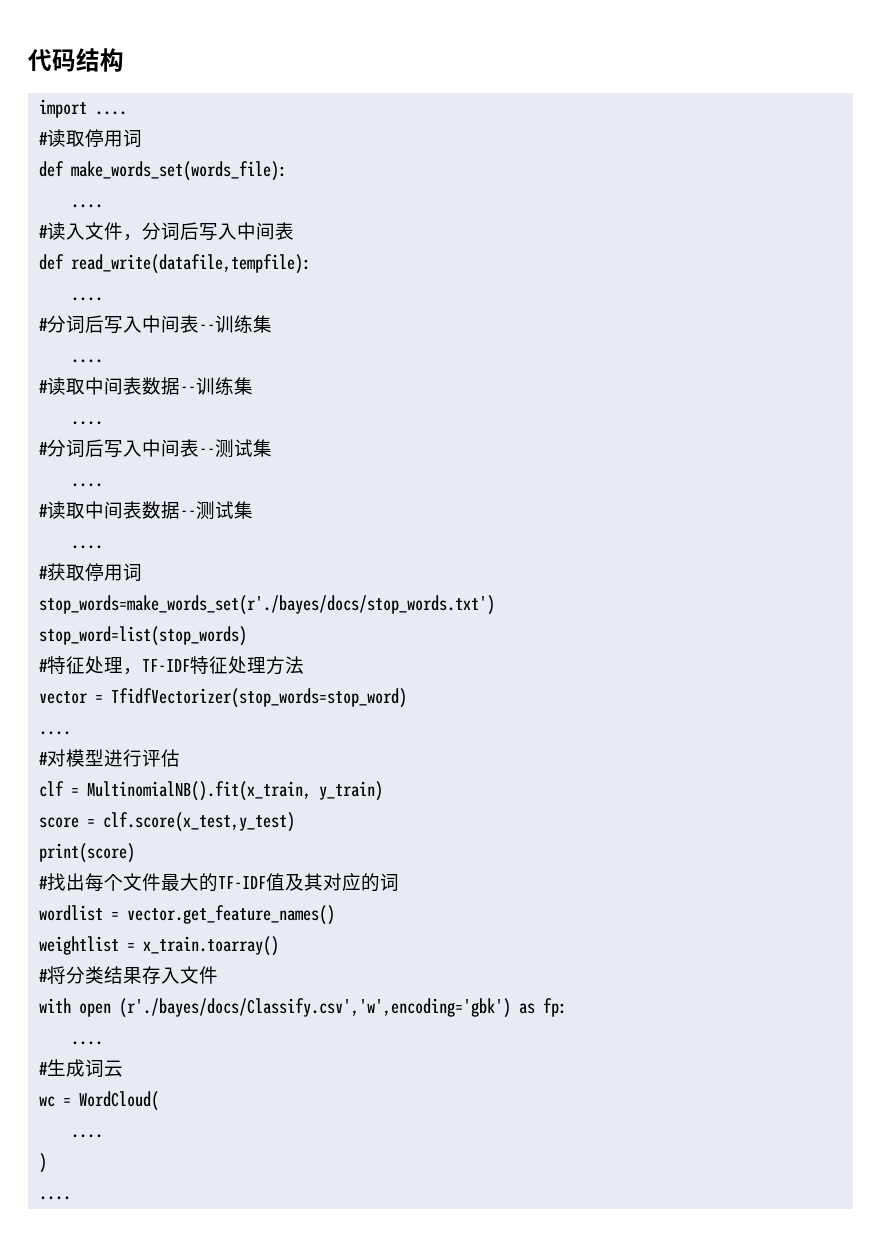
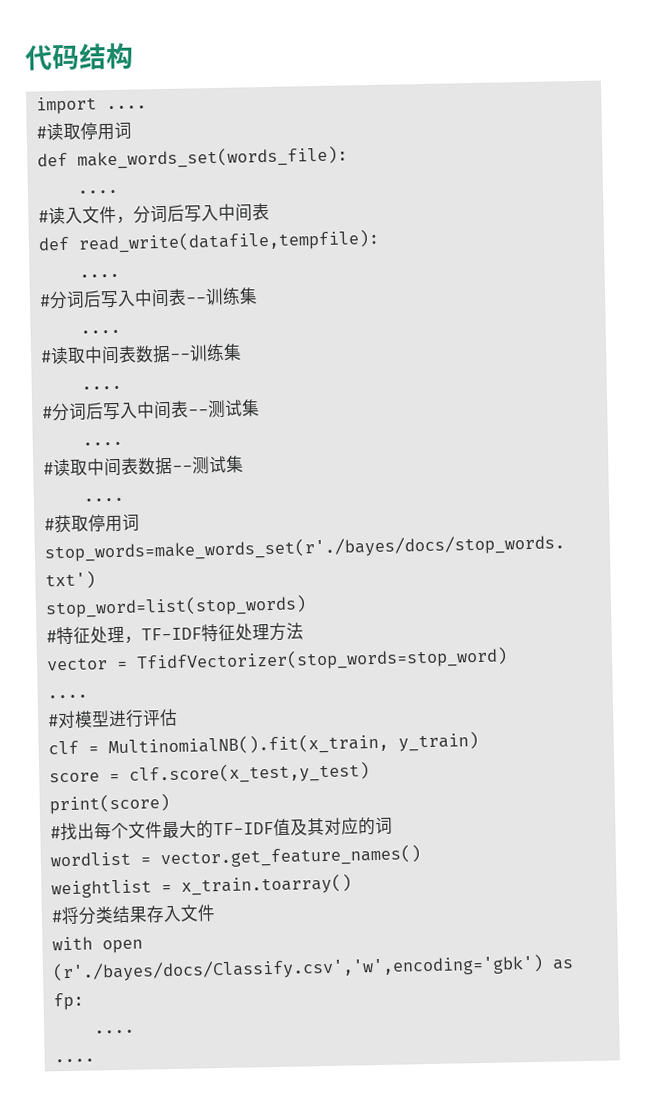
[39,1059,124,1077] [39,1091,160,1111] [71,1134,104,1138] [39,1153,48,1173] [39,1196,72,1200] // #生成词云 // wc = WordCloud( // .... // ) // .... -> [54,1058,96,1063] // ....

